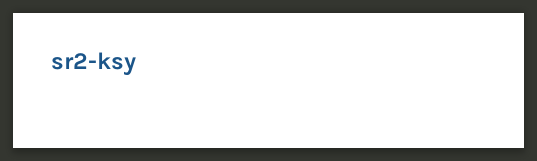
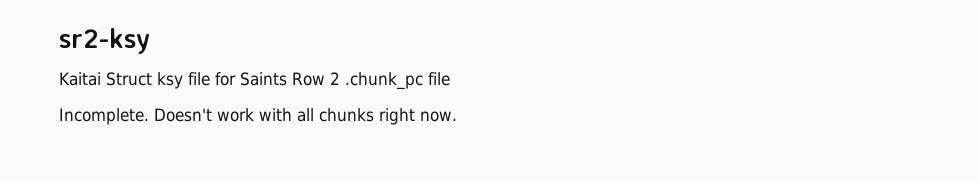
(136, 64) none -> [59,72,450,90] [59,108,457,125] // Kaitai Struct ksy file for Saints Row 2 .chunk_pc file // Incomplete. Doesn't work with all chunks right now.

